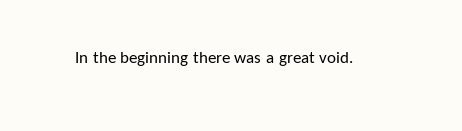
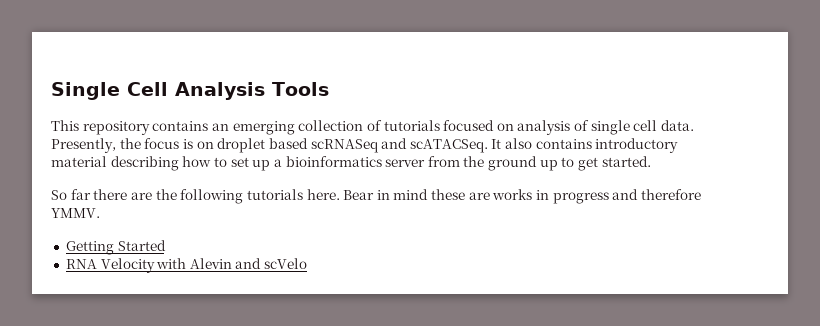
[75,52,354,66] In the beginning there was a great void. -> [51,82,329,100] [51,120,695,135] [51,138,679,153] [51,156,651,171] [51,189,701,204] [51,208,100,218] [65,240,166,255] [65,258,308,273] Single Cell Analysis Tools // This repository contains an emerging collection of tutorials focused on analysis of single cell data. Presently, the focus is on droplet based scRNASeq and scATACSeq. It also contains introductory material describing how to set up a bioinformatics server from the ground up to get started. // So far there are the following tutorials here. Bear in mind these are works in progress and therefore YMMV. // Getting Started // RNA Velocity with Alevin and scVelo

